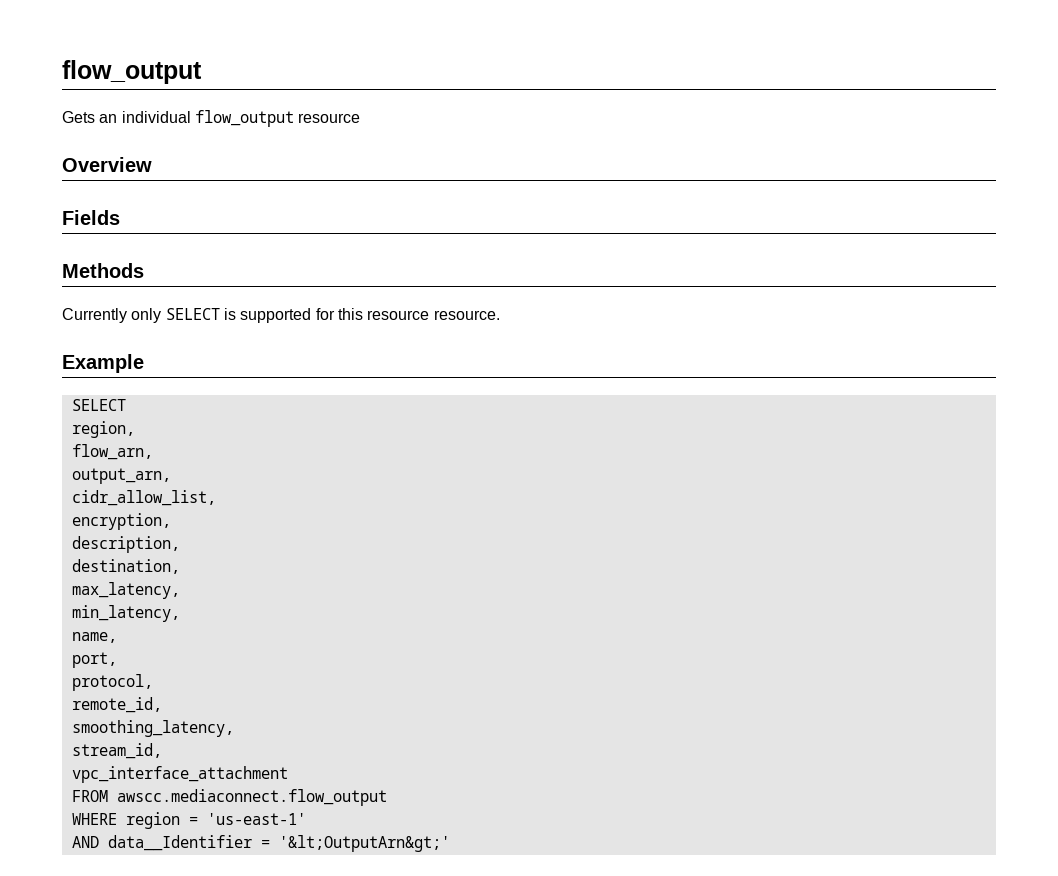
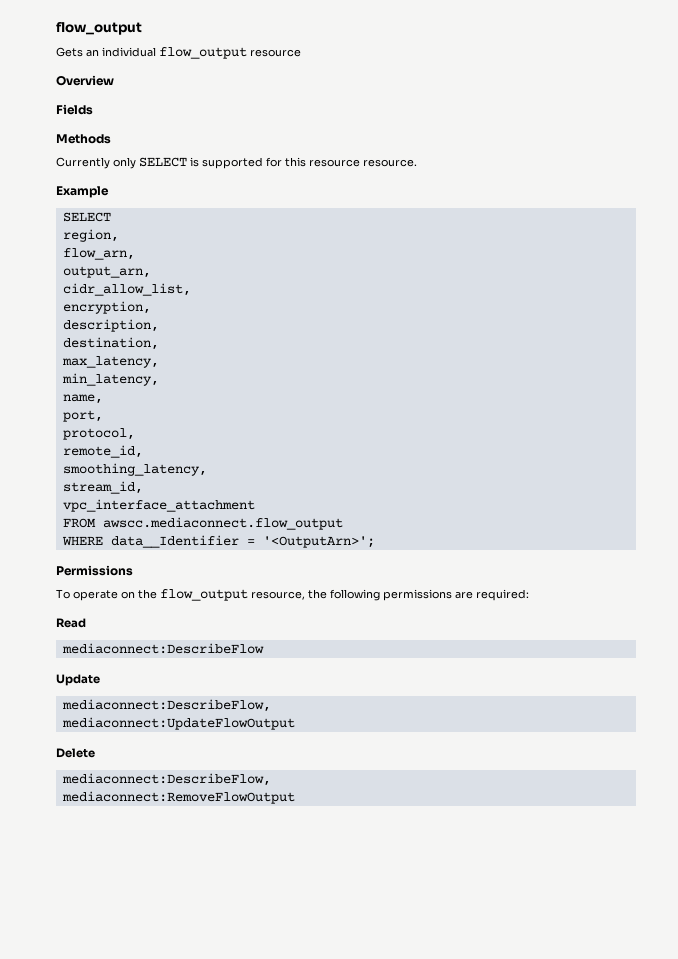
[125,812,306,829] [71,835,450,852] region = 'us-east-1' // AND data__Identifier = '&lt;OutputArn&gt;' -> [110,535,375,548] [56,565,133,576] [56,589,529,601] [56,618,86,628] [61,643,264,654] [56,674,100,686] [61,699,271,712] [61,717,295,730] [56,748,95,758] [61,773,271,786] [61,791,295,804] data__Identifier = '<OutputArn>'; // Permissions // To operate on the flow_output resource, the following permissions are required: // Read // mediaconnect:DescribeFlow // Update // mediaconnect:DescribeFlow, // mediaconnect:UpdateFlowOutput // Delete // mediaconnect:DescribeFlow, // mediaconnect:RemoveFlowOutput

